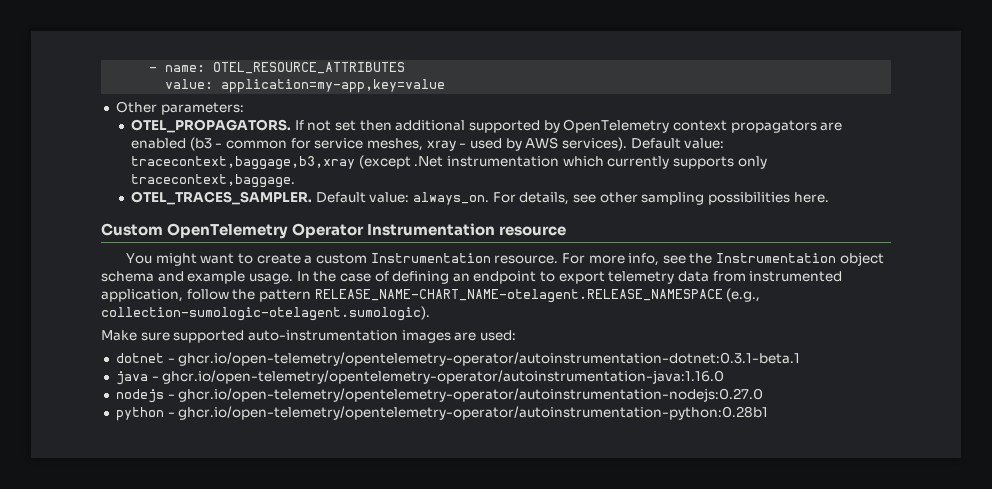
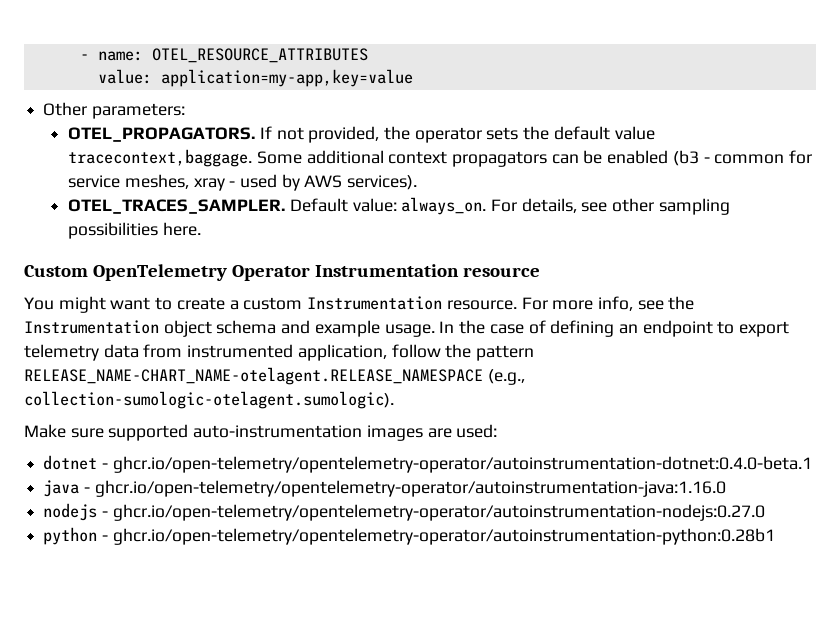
[335,119,843,133] set then additional supported by OpenTelemetry context propagators are -> [308,126,655,143] [68,149,603,167] provided, the operator sets the default value tracecontext,baggage. Some additional context propagators can be
[630,138,725,149] [131,155,767,170] [131,174,296,188] Default value: tracecontext,baggage,b3,xray (except .Net instrumentation which currently supports only tracecontext,baggage. -> (418, 182) none
[178,352,801,366] ghcr.io/open-telemetry/opentelemetry-operator/autoinstrumentation-dotnet:0.3.1-beta.1 -> [112,456,812,473] ghcr.io/open-telemetry/opentelemetry-operator/autoinstrumentation-dotnet:0.4.0-beta.1

